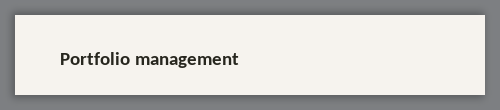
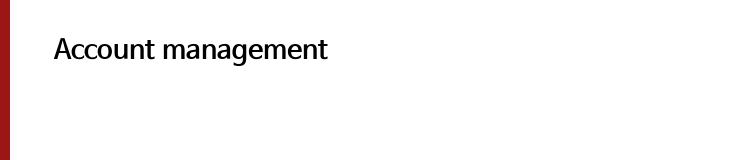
[60,52,130,65] Portfolio -> [53,38,155,60] Account

